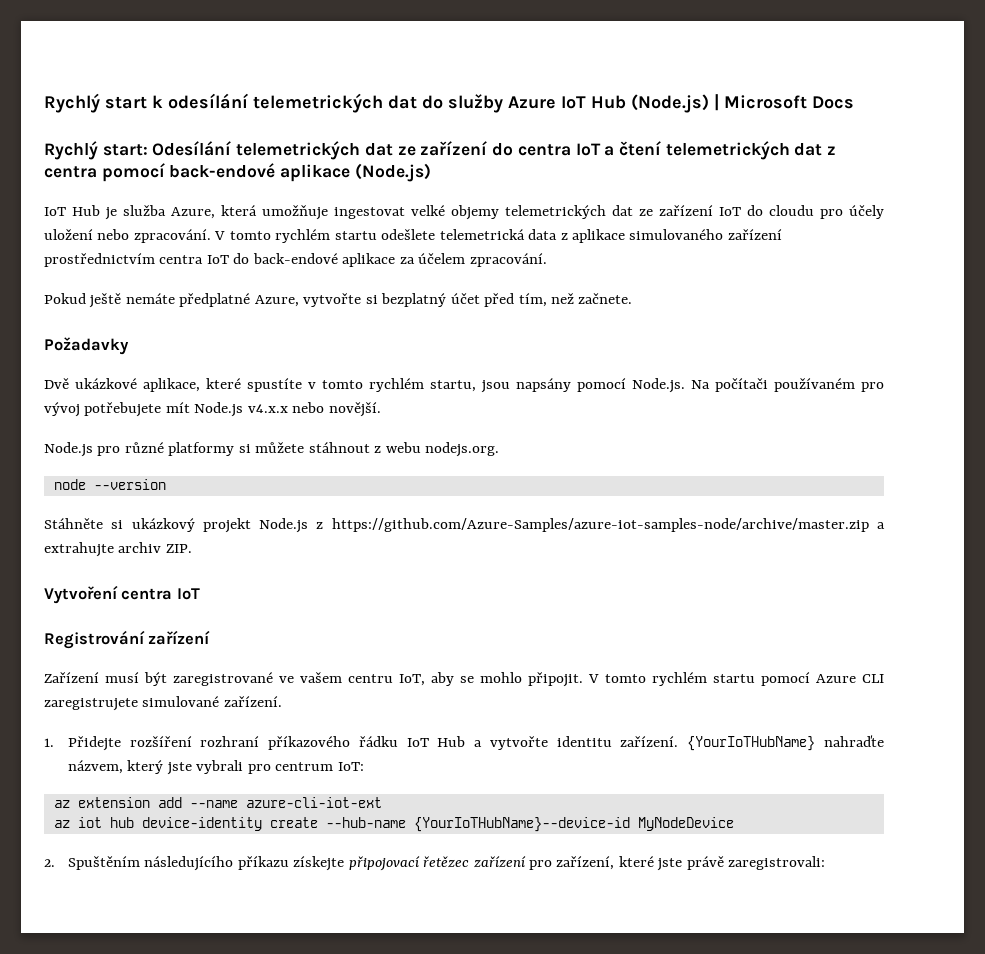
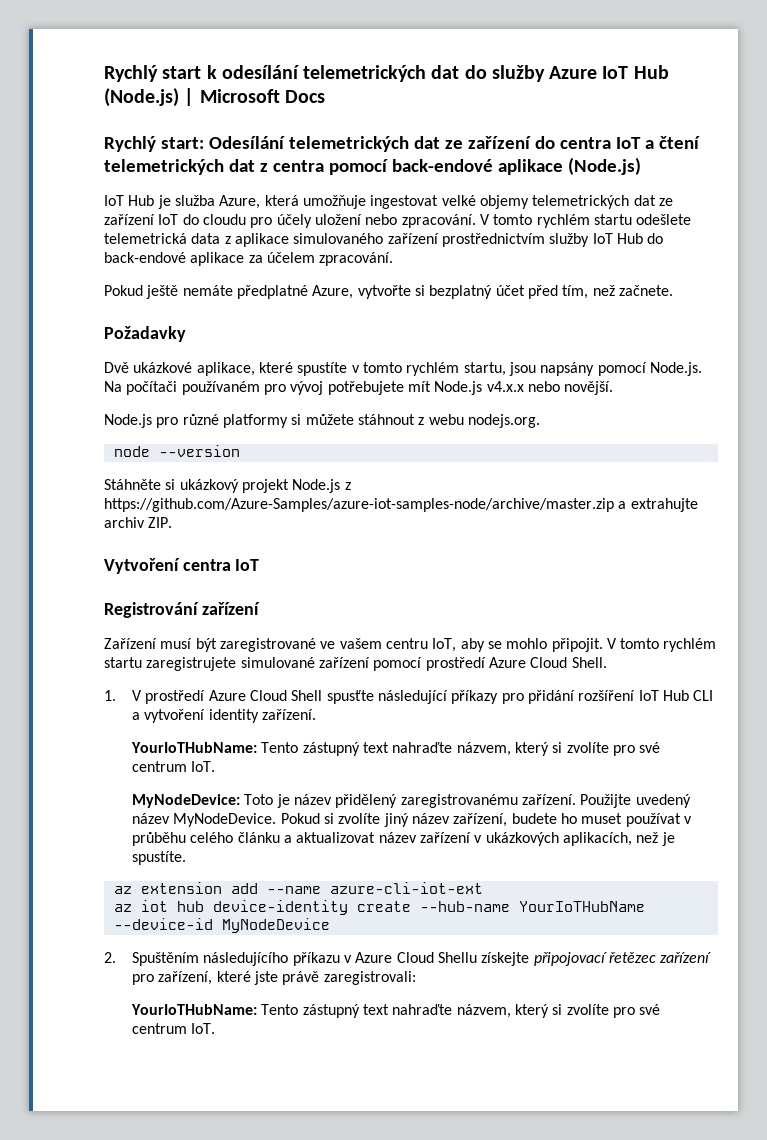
[159,255,229,264] centra IoT -> [549,233,643,247] služby IoT Hub
[761,672,884,686] [44,696,282,711] [44,735,884,751] [67,760,364,775] pomocí Azure CLI zaregistrujete simulované zařízení. // 1. Přidejte rozšíření rozhraní příkazového řádku IoT Hub a vytvořte identitu zařízení. {YourIoTHubName} nahraďte názvem, který jste vybrali pro centrum IoT: -> [146,657,607,671] [104,690,714,704] [132,709,317,723] [131,742,661,756] [132,761,216,772] [132,794,691,808] [132,813,692,827] [132,832,675,846] [132,851,187,865] zaregistrujete simulované zařízení pomocí prostředí Azure Cloud Shell. // 1. V prostředí Azure Cloud Shell spusťte následující příkazy pro přidání rozšíření IoT Hub CLI a vytvoření identity zařízení. // YourIoTHubName: Tento zástupný text nahraďte názvem, který si zvolíte pro své centrum IoT. // MyNodeDevice: Toto je název přidělený zaregistrovanému zařízení. Použijte uvedený název MyNodeDevice. Pokud si zvolíte jiný název zařízení, budete ho muset používat v průběhu celého článku a aktualizovat název zařízení v ukázkových aplikacích, než je spustíte.
[413,817,630,832] {YourIoTHubName}--device-id -> [518,901,645,912] [113,918,213,930] YourIoTHubName --device-id
(289, 863) none -> [344,952,478,963] v Azure Cloud Shellu
(826, 863) none -> [131,1004,661,1018] [132,1023,216,1034] // YourIoTHubName: Tento zástupný text nahraďte názvem, který si zvolíte pro své centrum IoT.

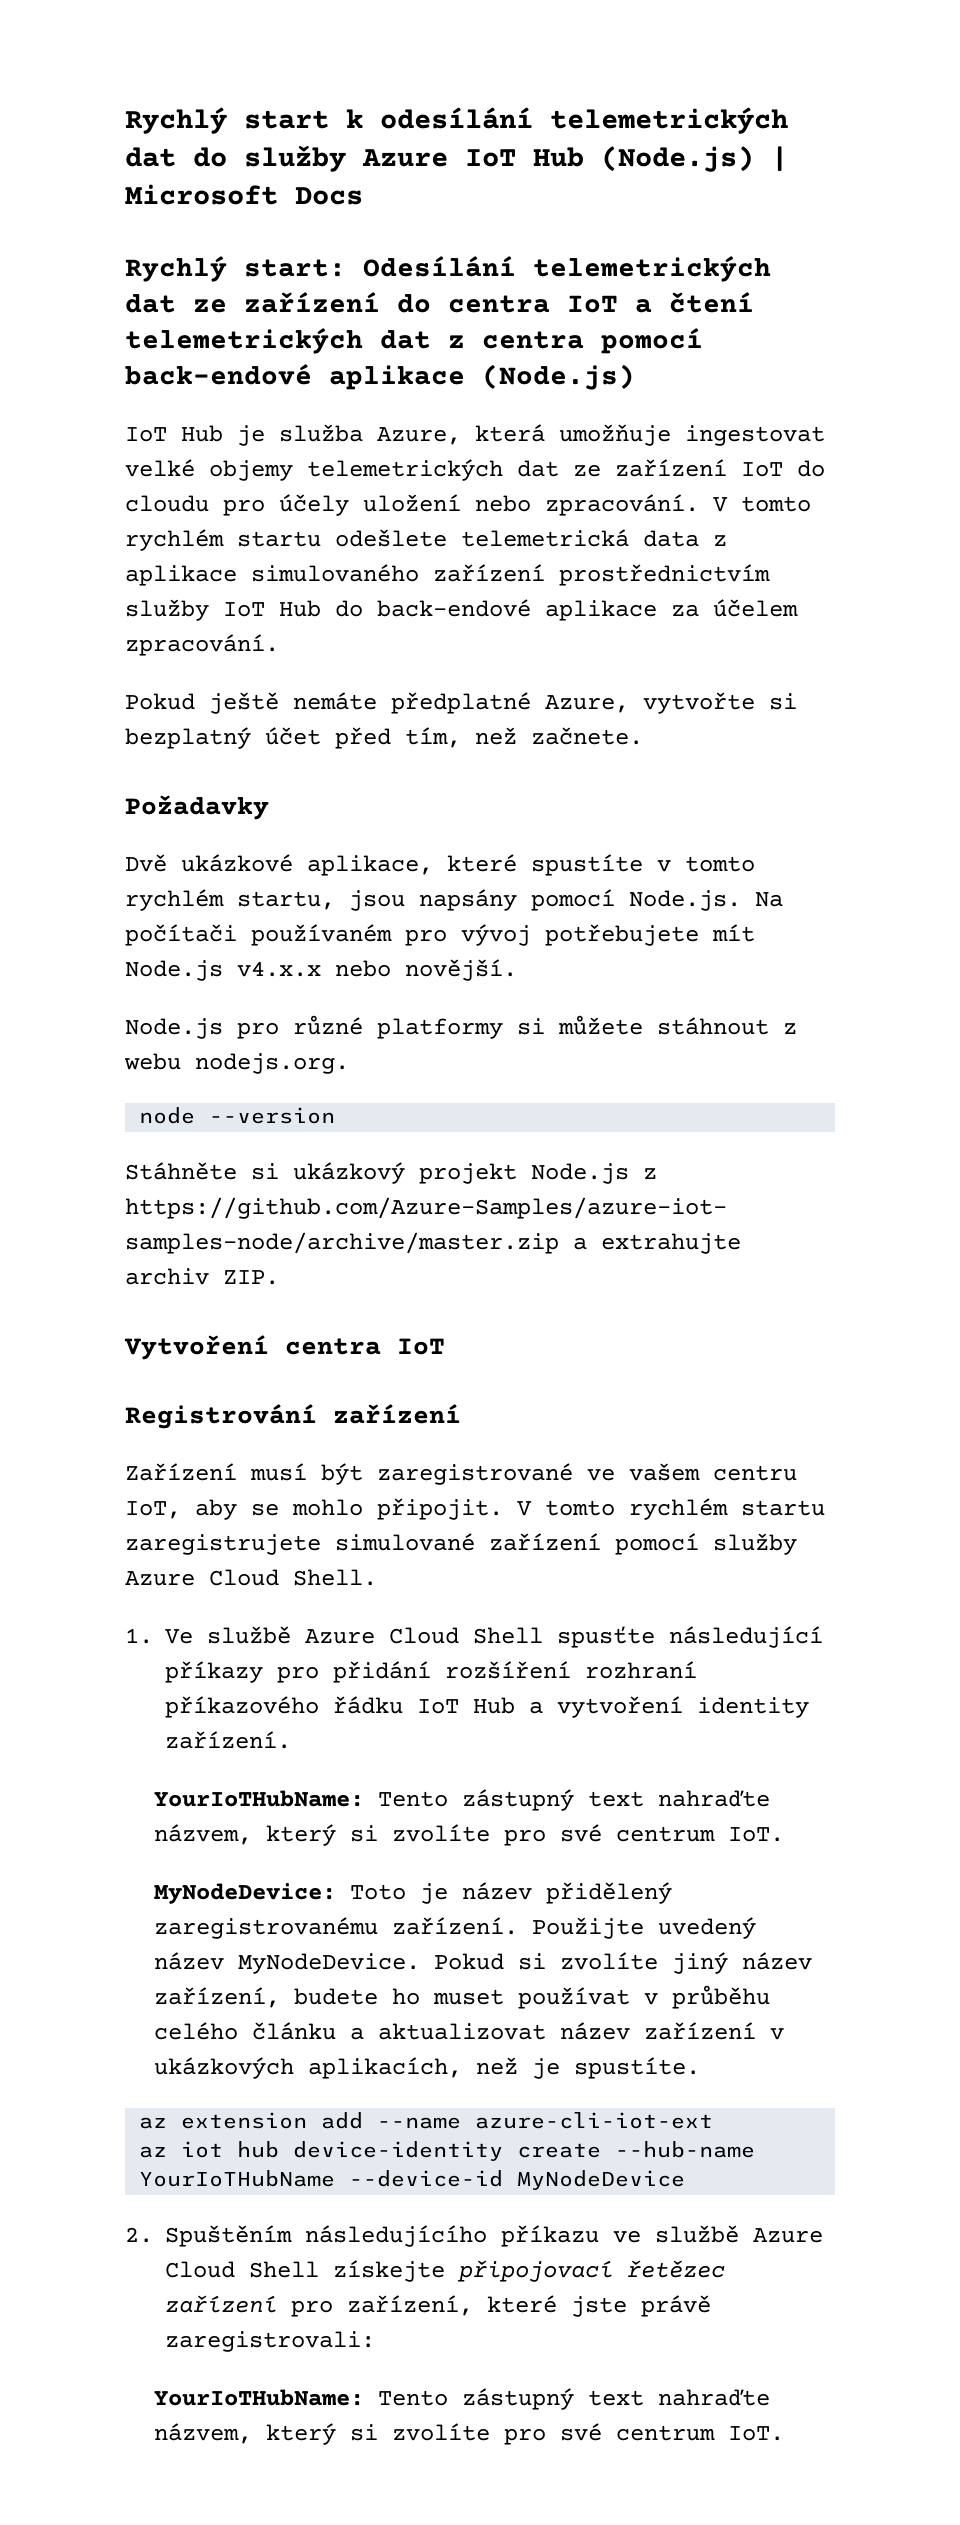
[425,657,486,671] prostředí -> [713,1533,797,1555] služby
[132,690,206,704] V prostředí -> [165,1626,291,1644] Ve službě
[638,690,714,701] IoT Hub CLI -> [585,1661,697,1679] [165,1696,515,1718] rozhraní příkazového řádku IoT Hub
[344,952,478,963] v Azure Cloud Shellu -> [613,2225,823,2243] [165,2261,319,2278] ve službě Azure Cloud Shell

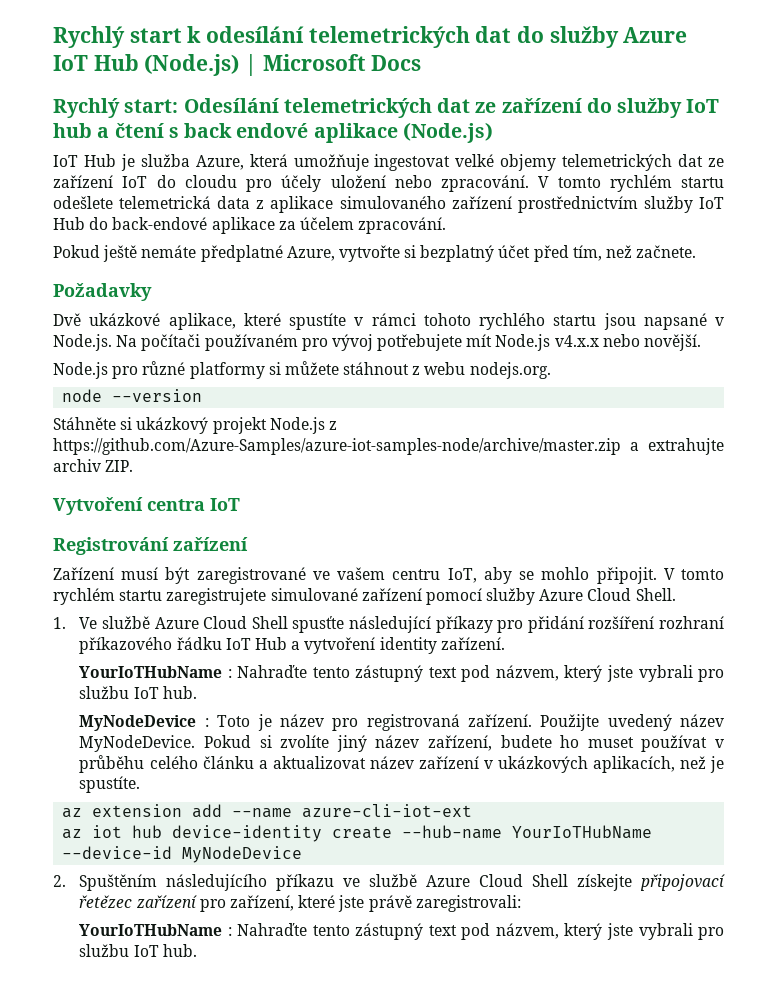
[448,292,754,313] [125,328,703,354] [125,364,312,385] centra IoT a čtení telemetrických dat z centra pomocí back-endové -> [617,98,720,118] [53,123,309,138] služby IoT hub a čtení s back endové
[685,856,755,872] [125,889,615,911] tomto rychlém startu, jsou napsány pomocí -> [371,313,724,330] rámci tohoto rychlého startu jsou napsané v
[153,1789,770,1811] [153,1824,784,1846] [153,1883,336,1904] YourIoTHubName: Tento zástupný text nahraďte názvem, který si zvolíte pro své centrum IoT. // MyNodeDevice: -> [79,665,725,682] [79,686,197,699] [79,715,209,731] YourIoTHubName : Nahraďte tento zástupný text pod názvem, který jste vybrali pro službu IoT hub. // MyNodeDevice :
[545,1882,672,1904] [153,1917,378,1939] přidělený zaregistrovanému -> [332,714,460,731] pro registrovaná
[153,2388,770,2410] [153,2423,784,2445] YourIoTHubName: Tento zástupný text nahraďte názvem, který si zvolíte pro své centrum IoT. -> [79,923,725,940] [79,944,197,957] YourIoTHubName : Nahraďte tento zástupný text pod názvem, který jste vybrali pro službu IoT hub.

